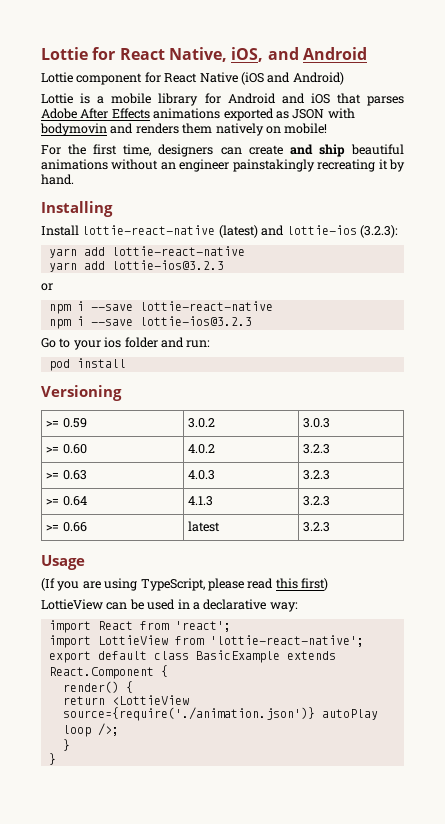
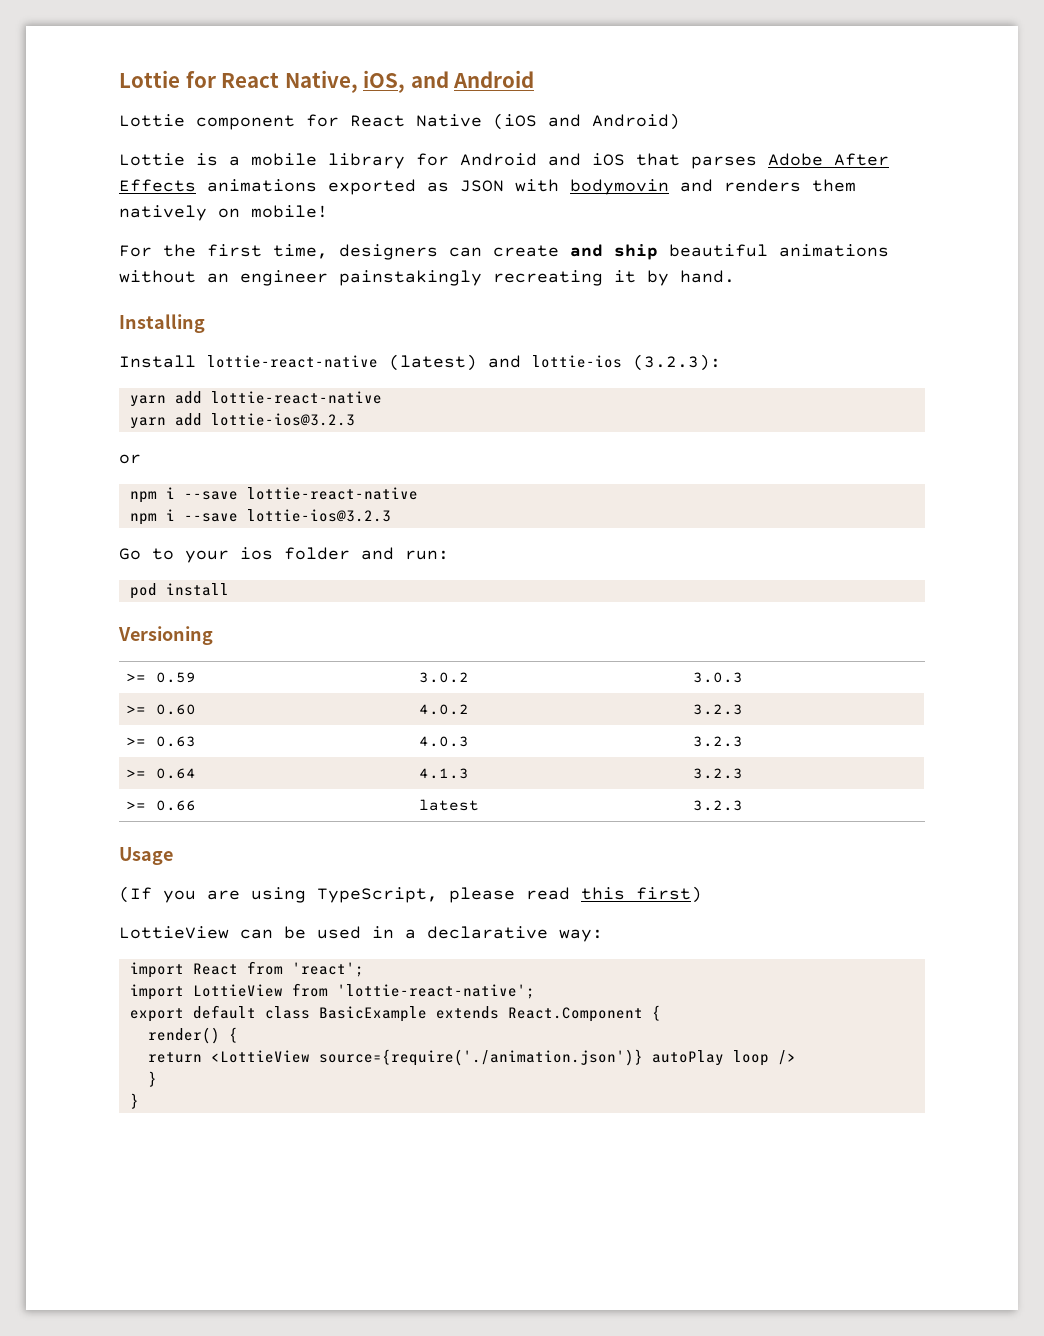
[97,723,119,736] />; -> [777,1050,796,1065] />

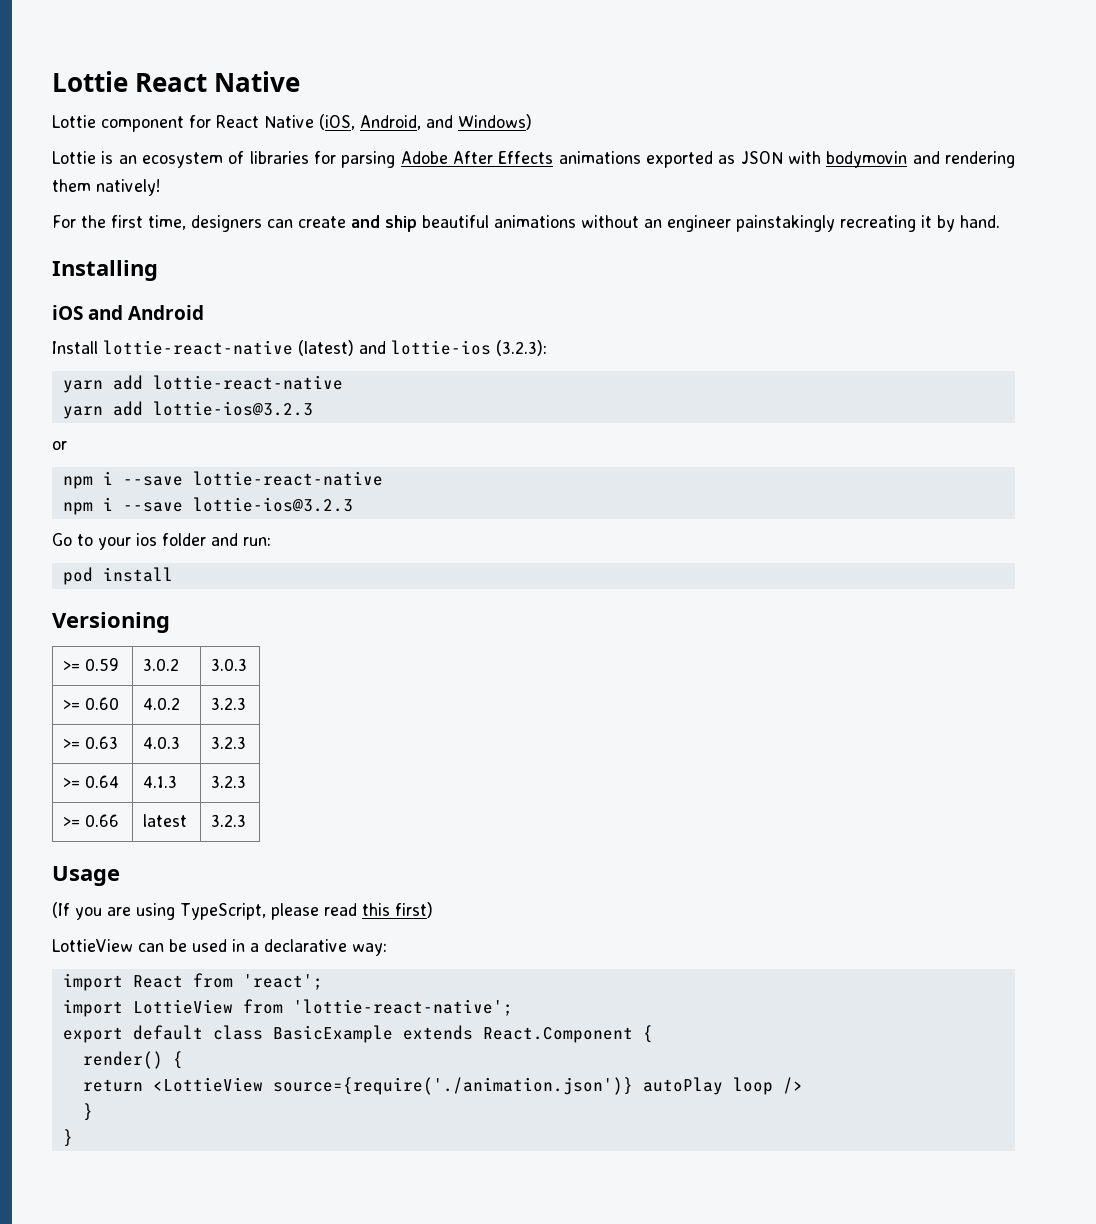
[119,70,535,93] Lottie for React Native, iOS, and Android -> [52,71,301,92] Lottie React Native
[493,113,680,130] [119,153,757,169] (iOS and Android) // Lottie is a mobile library for Android and iOS that parses -> [319,114,532,130] [52,151,396,168] (iOS, Android, and Windows) // Lottie is an ecosystem of libraries for parsing
[724,179,856,192] [119,205,328,221] renders them natively on mobile! -> [945,151,1016,168] [52,179,160,196] rendering them natively!
(205, 323) none -> [52,305,205,320] // iOS and Android

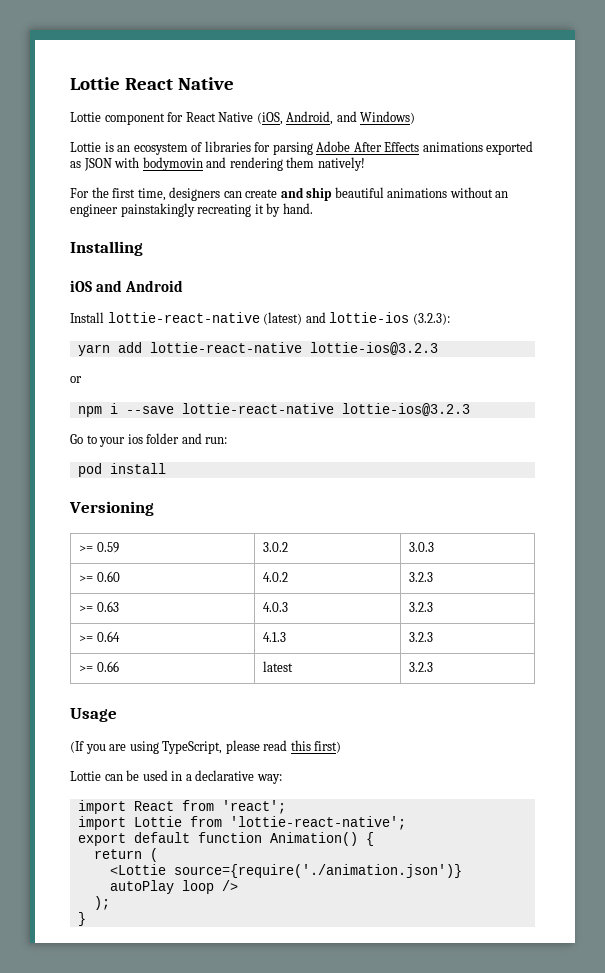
[62,401,143,419] // yarn add -> (302, 347) none
[62,497,183,515] // npm i --save -> (334, 408) none
[52,939,133,952] LottieView -> [70,771,101,781] Lottie
[132,999,233,1014] LottieView -> [133,816,182,827] Lottie
[212,1025,653,1043] [82,1051,163,1069] class BasicExample extends React.Component { // render() -> [197,832,358,846] function Animation()
[152,1077,263,1092] <LottieView -> [149,848,158,862] [109,864,166,875] ( // <Lottie
[82,1103,93,1121] } -> [93,896,110,910] );

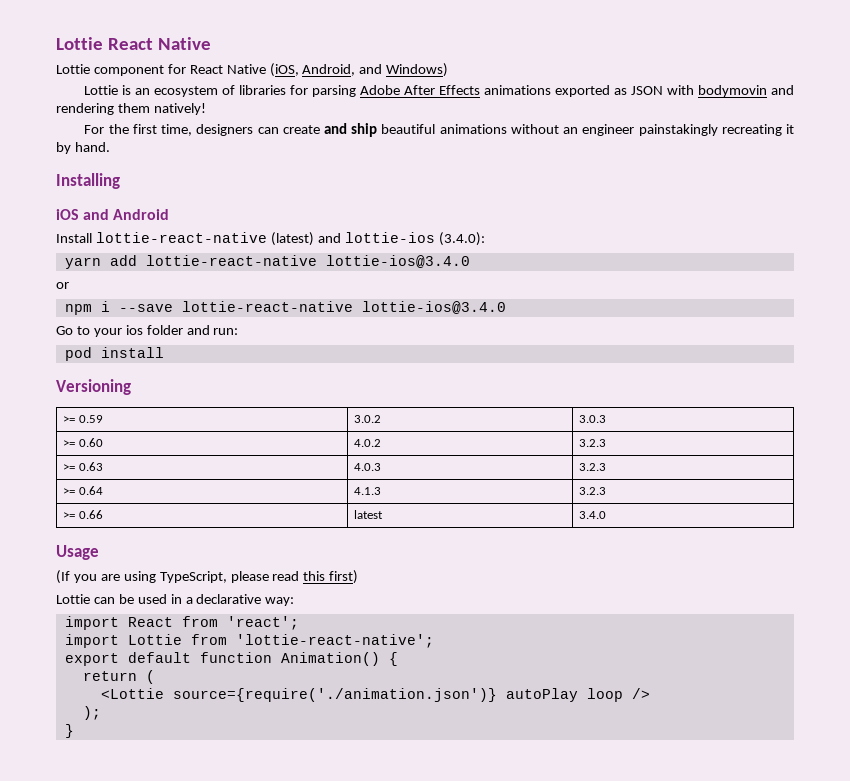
[412,313,450,325] (3.2.3): -> [438,232,485,246] (3.4.0):
[309,342,438,355] lottie-ios@3.2.3 -> [325,255,470,268] lottie-ios@3.4.0
[341,403,470,416] lottie-ios@3.2.3 -> [361,301,506,314] lottie-ios@3.4.0
[409,662,434,672] 3.2.3 -> [578,511,606,519] 3.4.0

